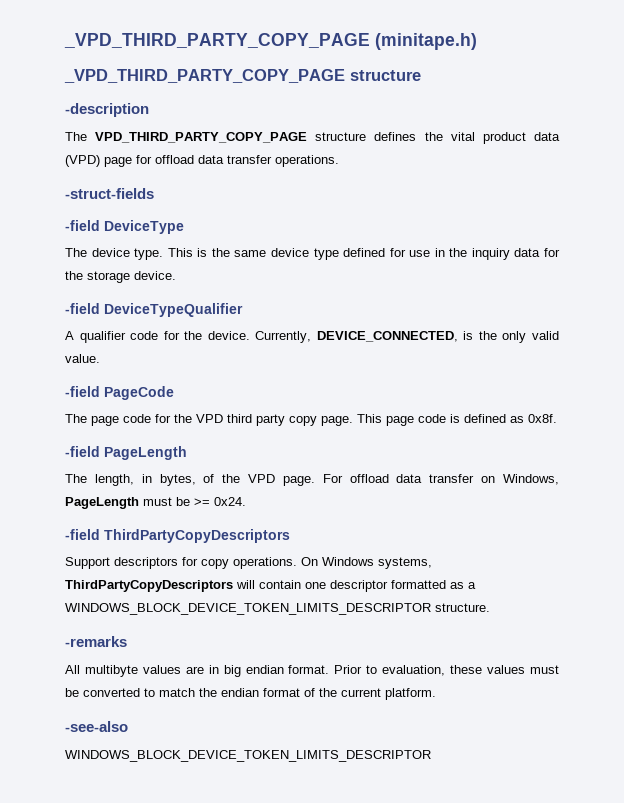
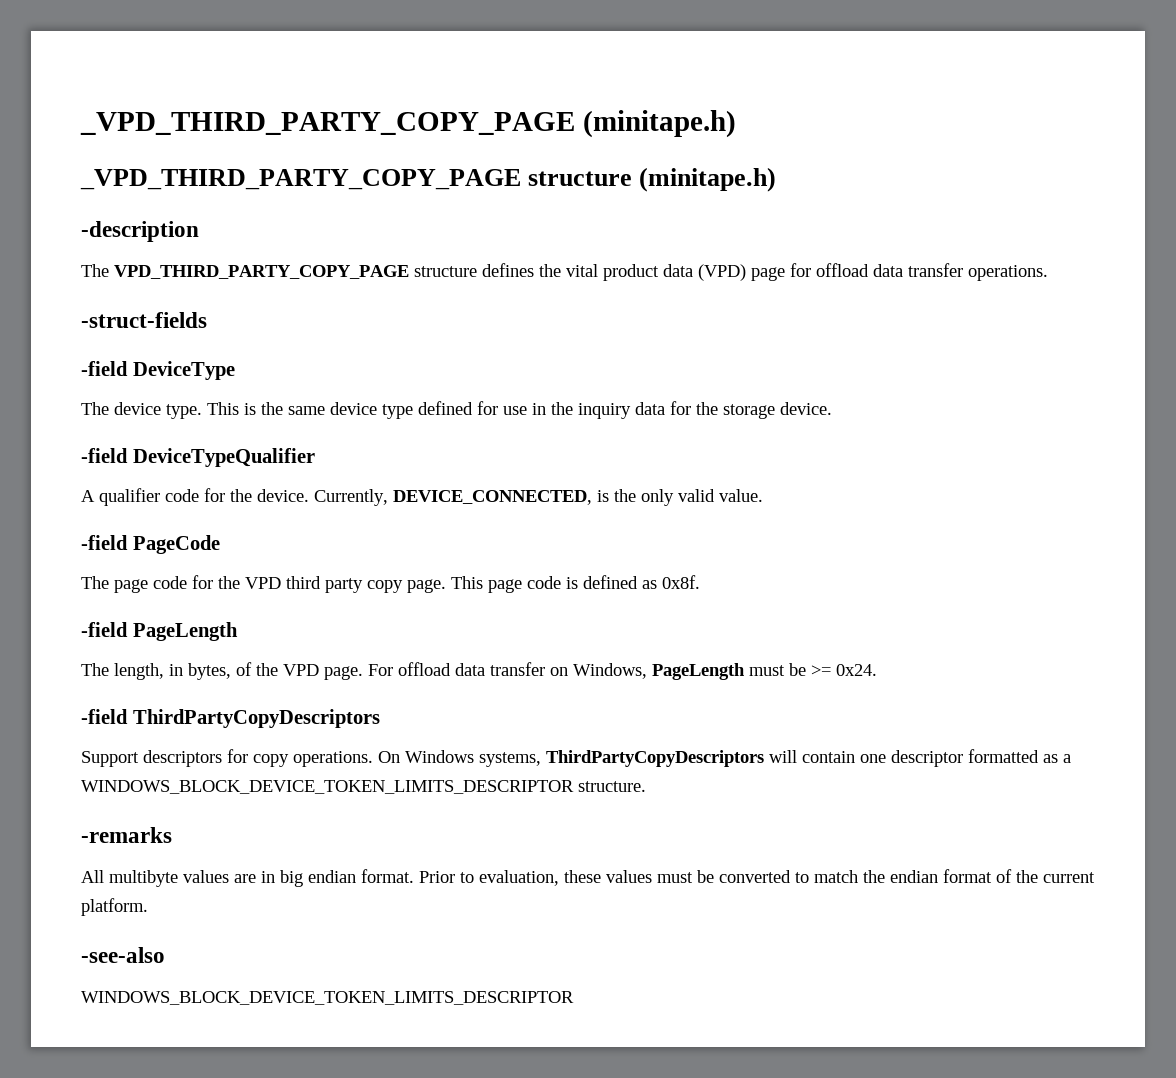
(421, 75) none -> [639,167,777,192] (minitape.h)

